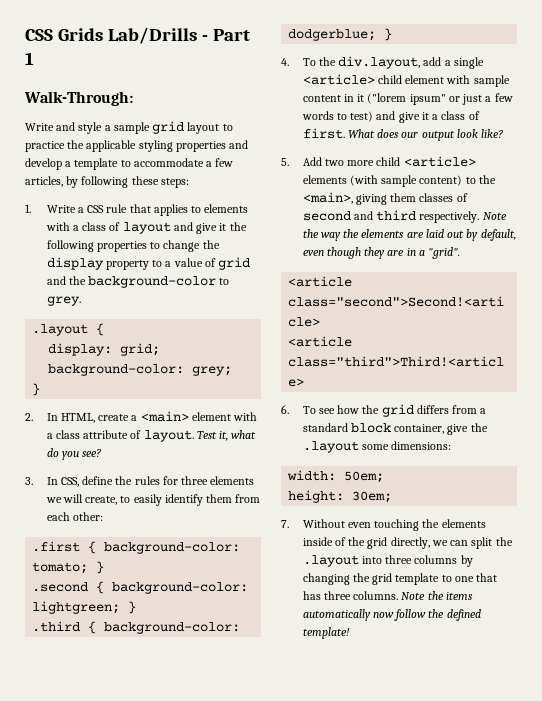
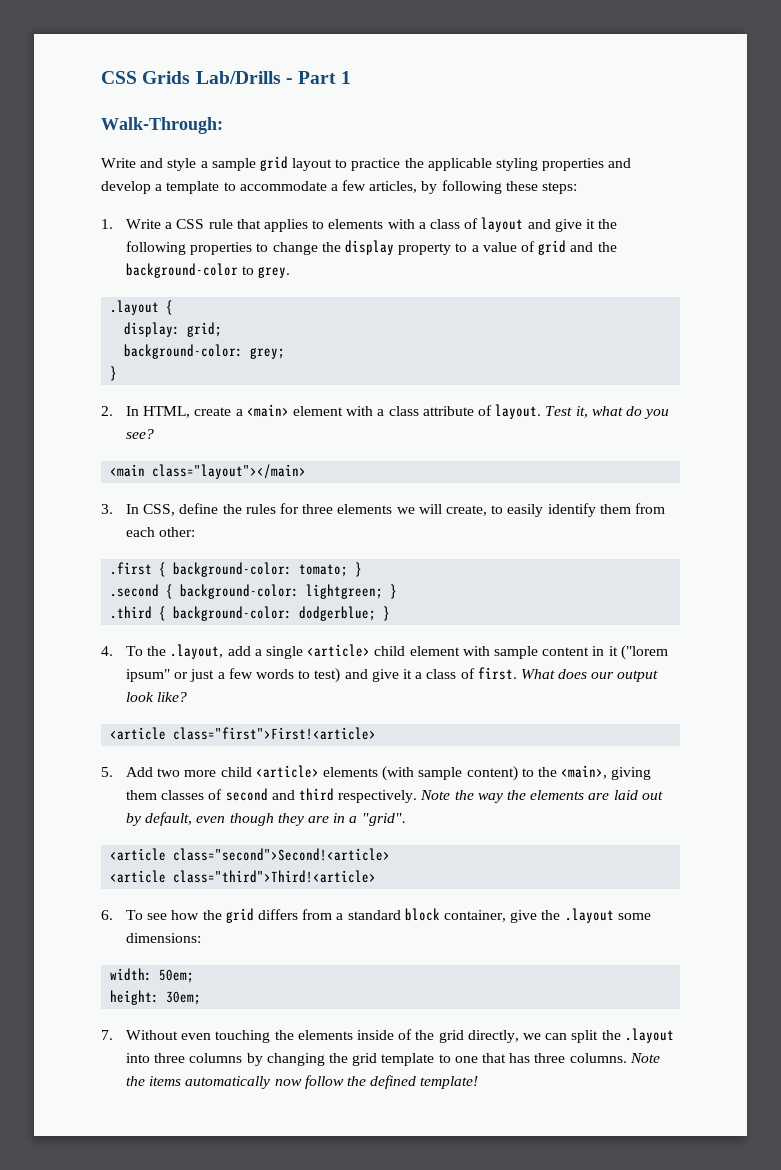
(102, 453) none -> [110,464,307,479] // <main class="layout"></main>
[338,56,421,69] div.layout, -> [170,644,224,659] .layout,
(504, 133) none -> [110,727,377,740] // <article class="first">First!<article>

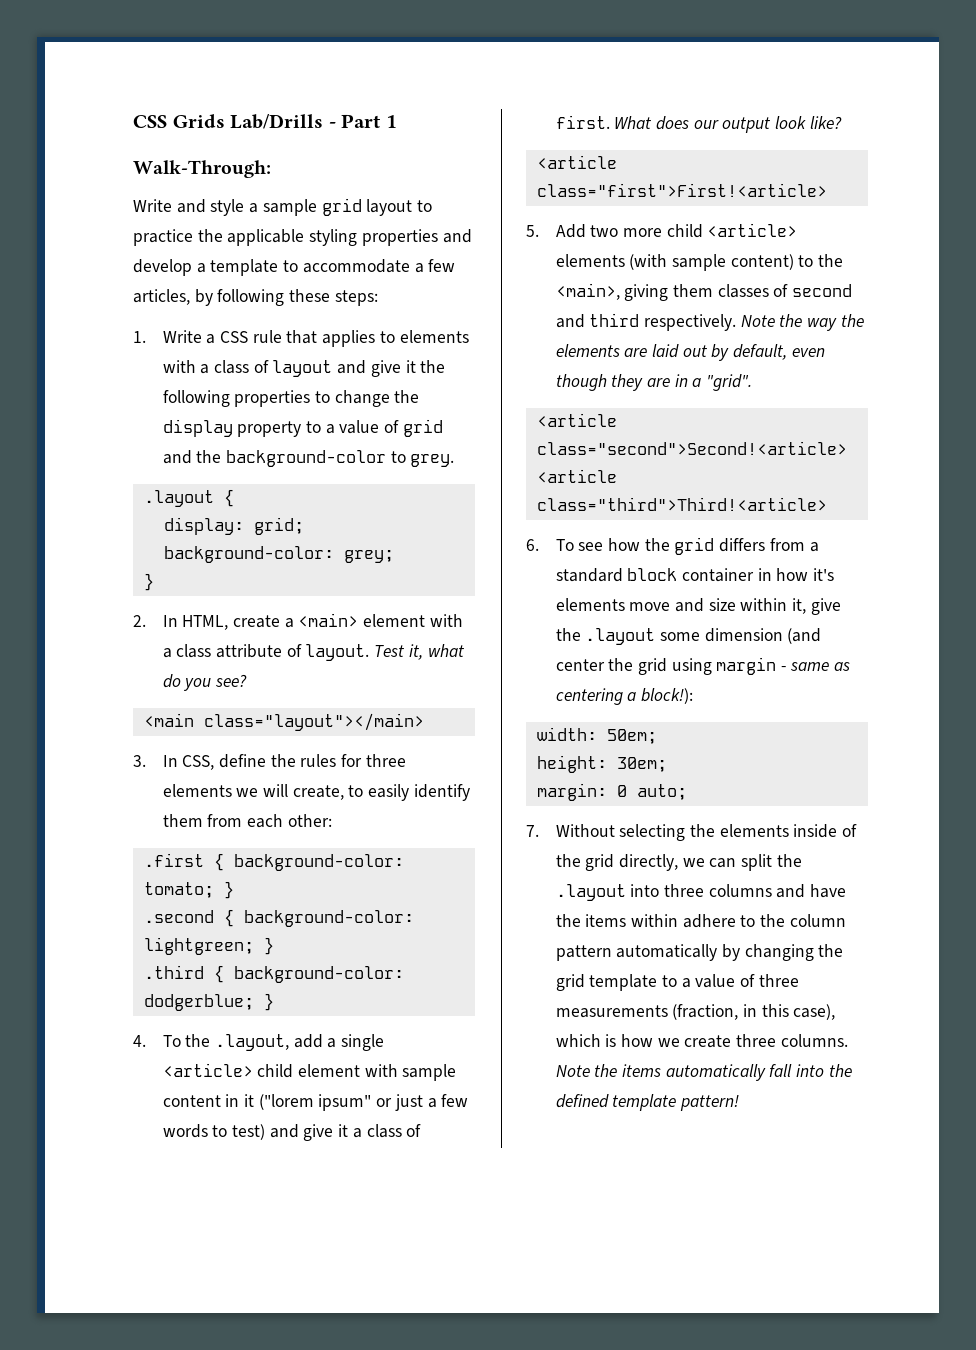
[443,908,651,923] [126,933,202,943] container, give the .layout some dimensions: -> [681,568,835,582] [555,598,841,615] [555,628,822,645] [555,657,850,675] [555,688,693,705] container in how it's elements move and size within it, give the .layout some dimension (and center the grid using margin - same as centering a block!):
(202, 998) none -> [536,783,687,801] // margin: 0 auto;
[181,1030,271,1043] even touching -> [619,824,686,841] selecting
(243, 1058) none -> [776,884,847,898] [555,914,846,928] [555,944,718,961] and have the items within adhere to the column pattern automatically
[454,1053,531,1063] one that has -> [681,974,799,988] [555,1004,836,1020] [555,1034,732,1048] a value of three measurements (fraction, in this case), which is how we create
[274,1075,479,1089] now follow the defined template! -> [769,1064,852,1077] [555,1094,739,1111] fall into the defined template pattern!

